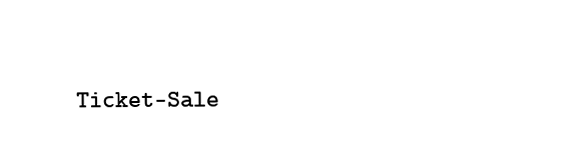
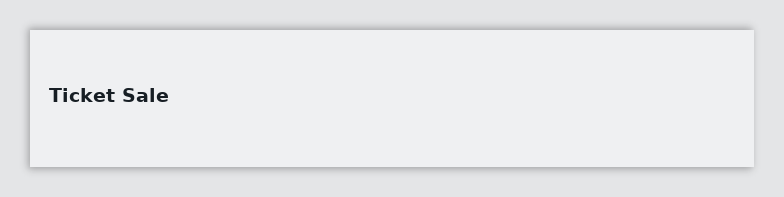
[76,91,220,109] Ticket-Sale -> [49,88,169,102] Ticket Sale

